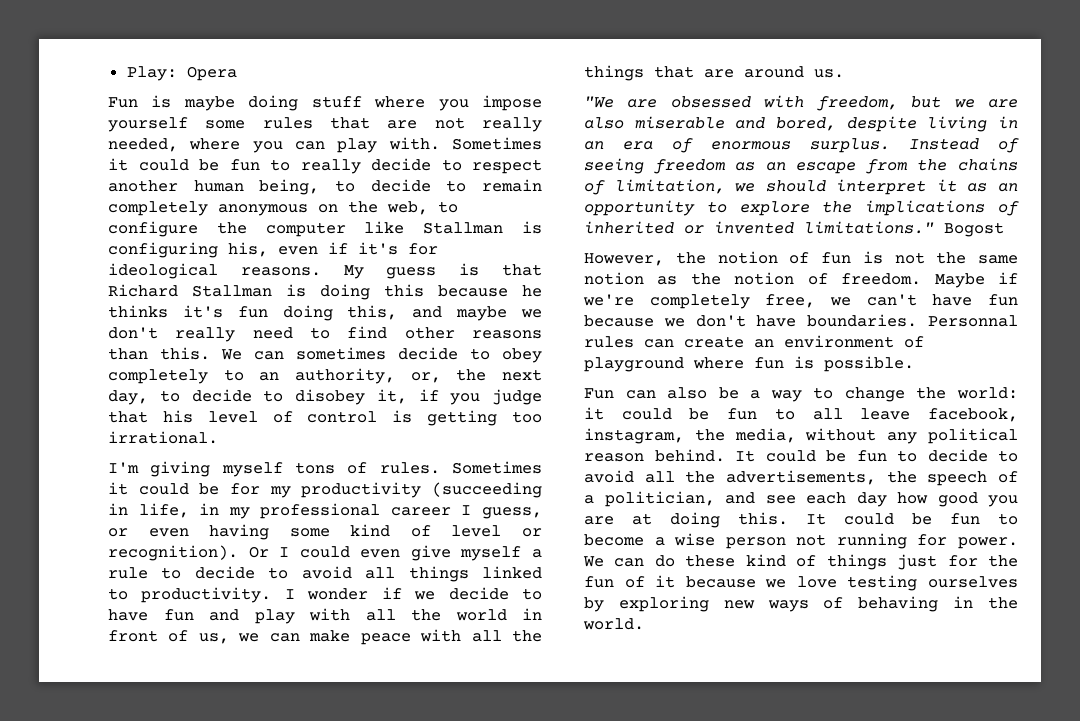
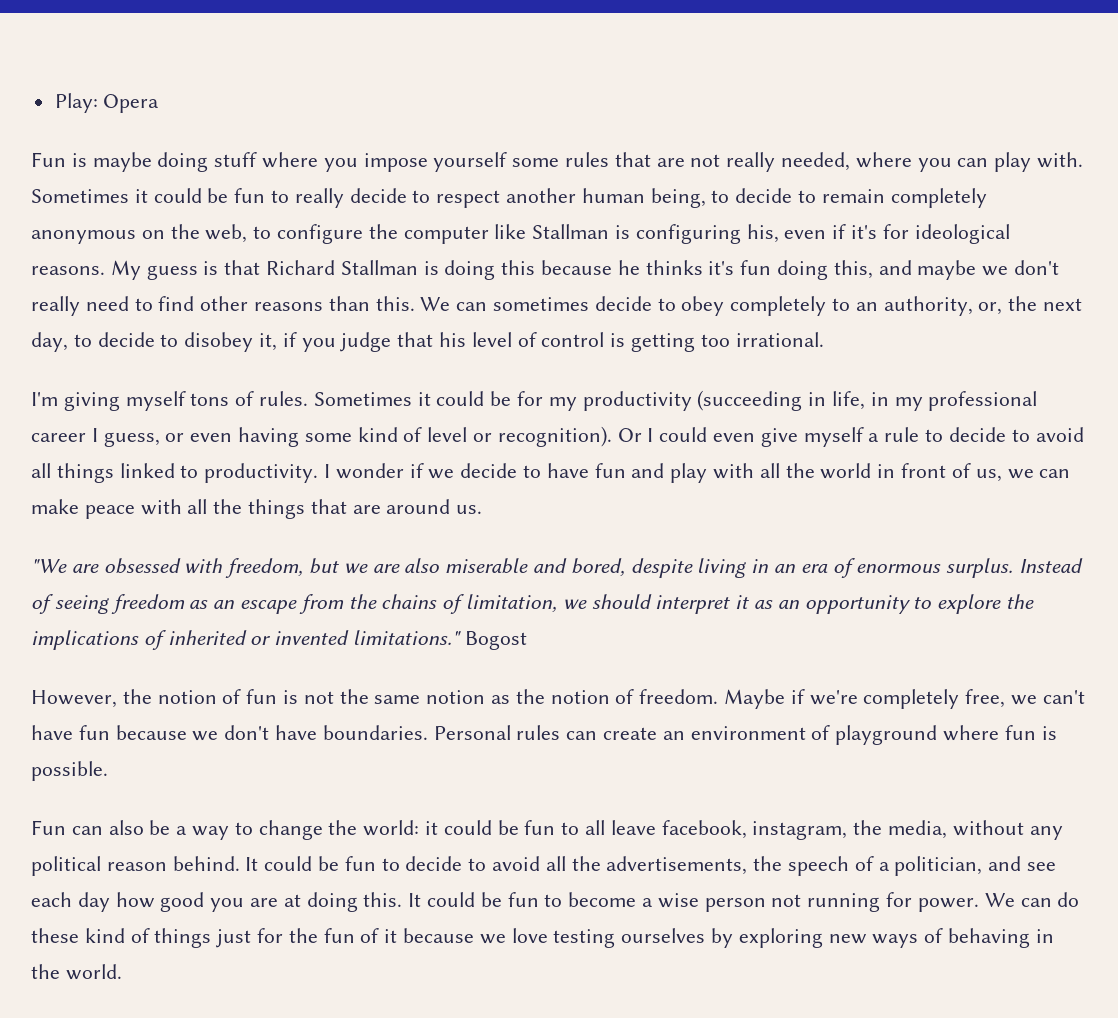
[928,315,1018,327] Personnal -> [433,725,511,740] Personal

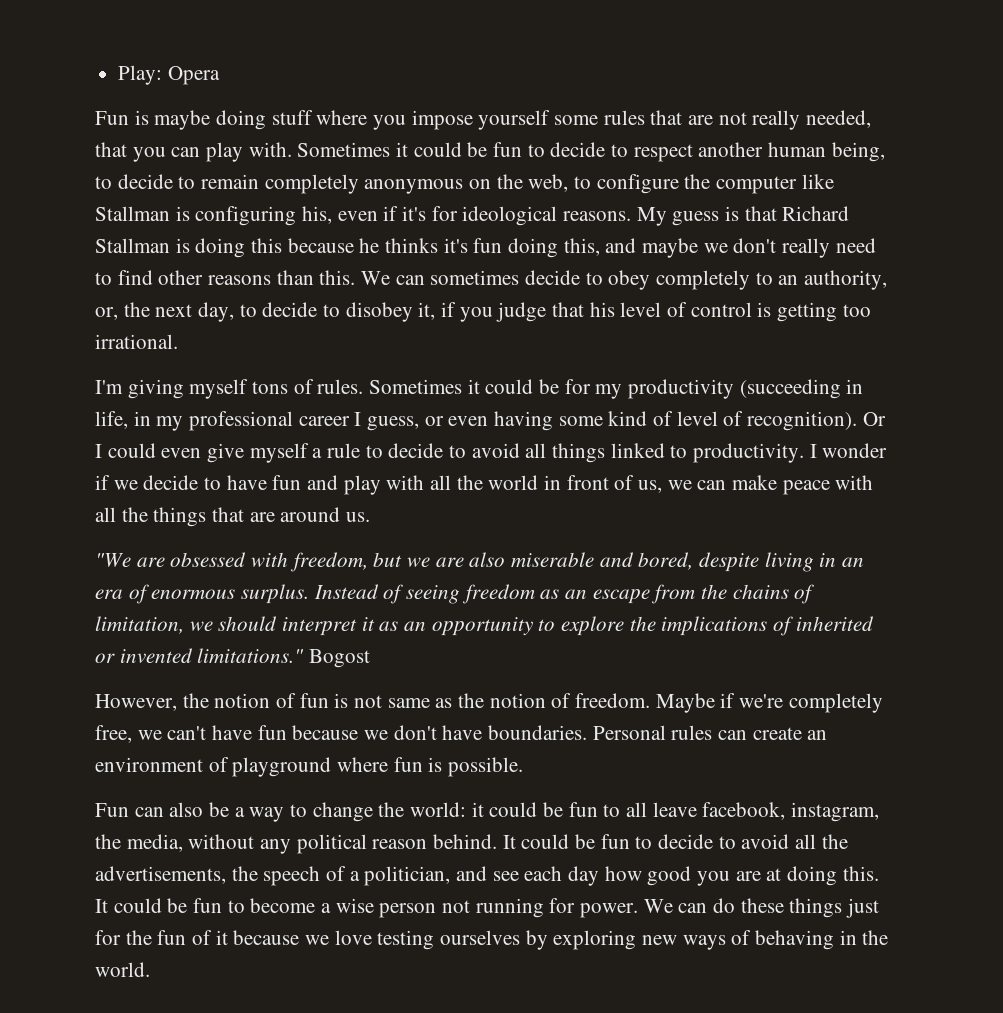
[855,152,912,168] where -> [95,142,127,157] that
[294,188,344,208] really -> (545, 150) none
[473,433,493,442] or -> [723,411,744,426] of
[339,689,486,704] the same notion -> [387,698,430,708] same
[84,928,150,943] kind of -> (784, 905) none

